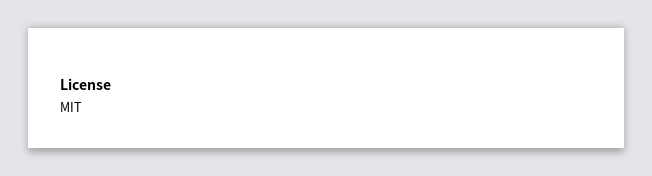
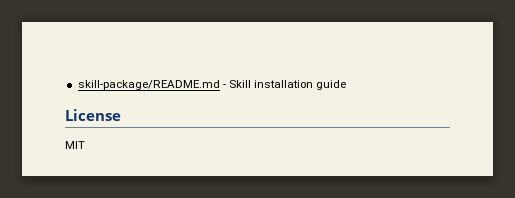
(60, 84) none -> [77,80,347,90] skill-package/README.md - Skill installation guide //

